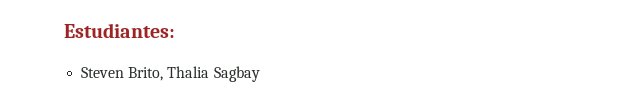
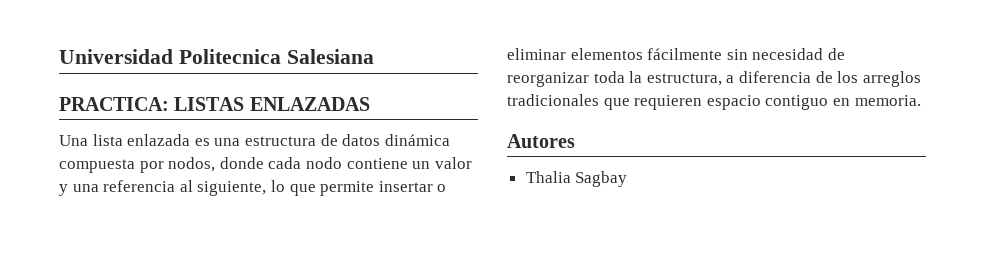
[64,23,175,38] [81,67,164,81] Estudiantes: // Steven Brito, -> [59,49,374,64] [59,97,370,111] [59,134,450,146] [59,157,472,173] [59,180,447,196] [507,48,845,60] [507,71,921,87] [507,94,921,110] [507,134,575,148] Universidad Politecnica Salesiana // PRACTICA: LISTAS ENLAZADAS // Una lista enlazada es una estructura de datos dinámica compuesta por nodos, donde cada nodo contiene un valor y una referencia al siguiente, lo que permite insertar o eliminar elementos fácilmente sin necesidad de reorganizar toda la estructura, a diferencia de los arreglos tradicionales que requieren espacio contiguo en memoria. // Autores //

